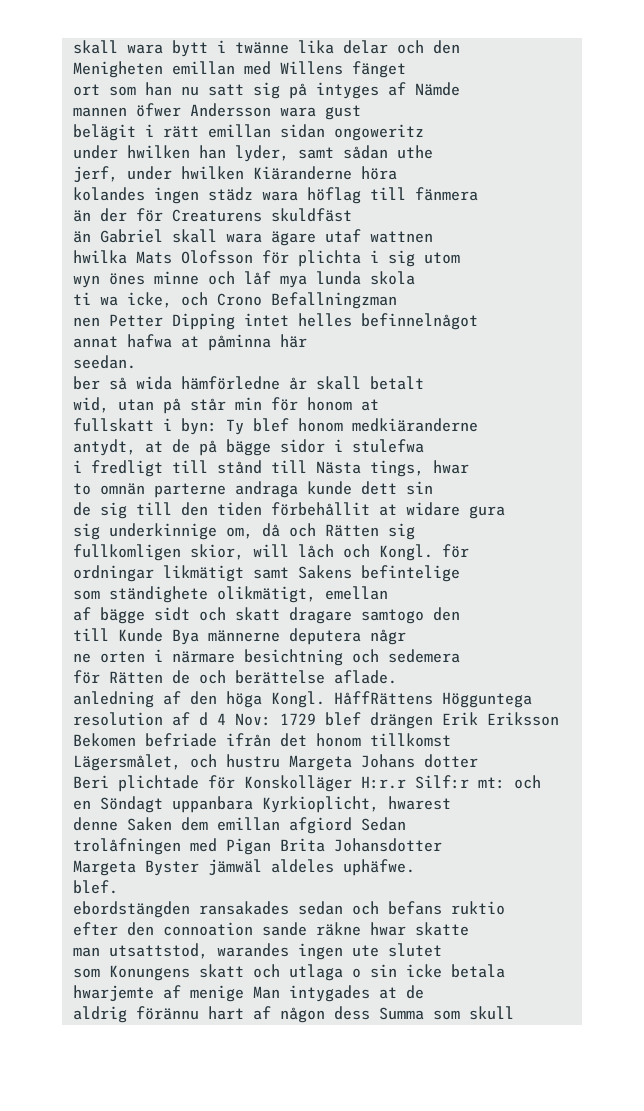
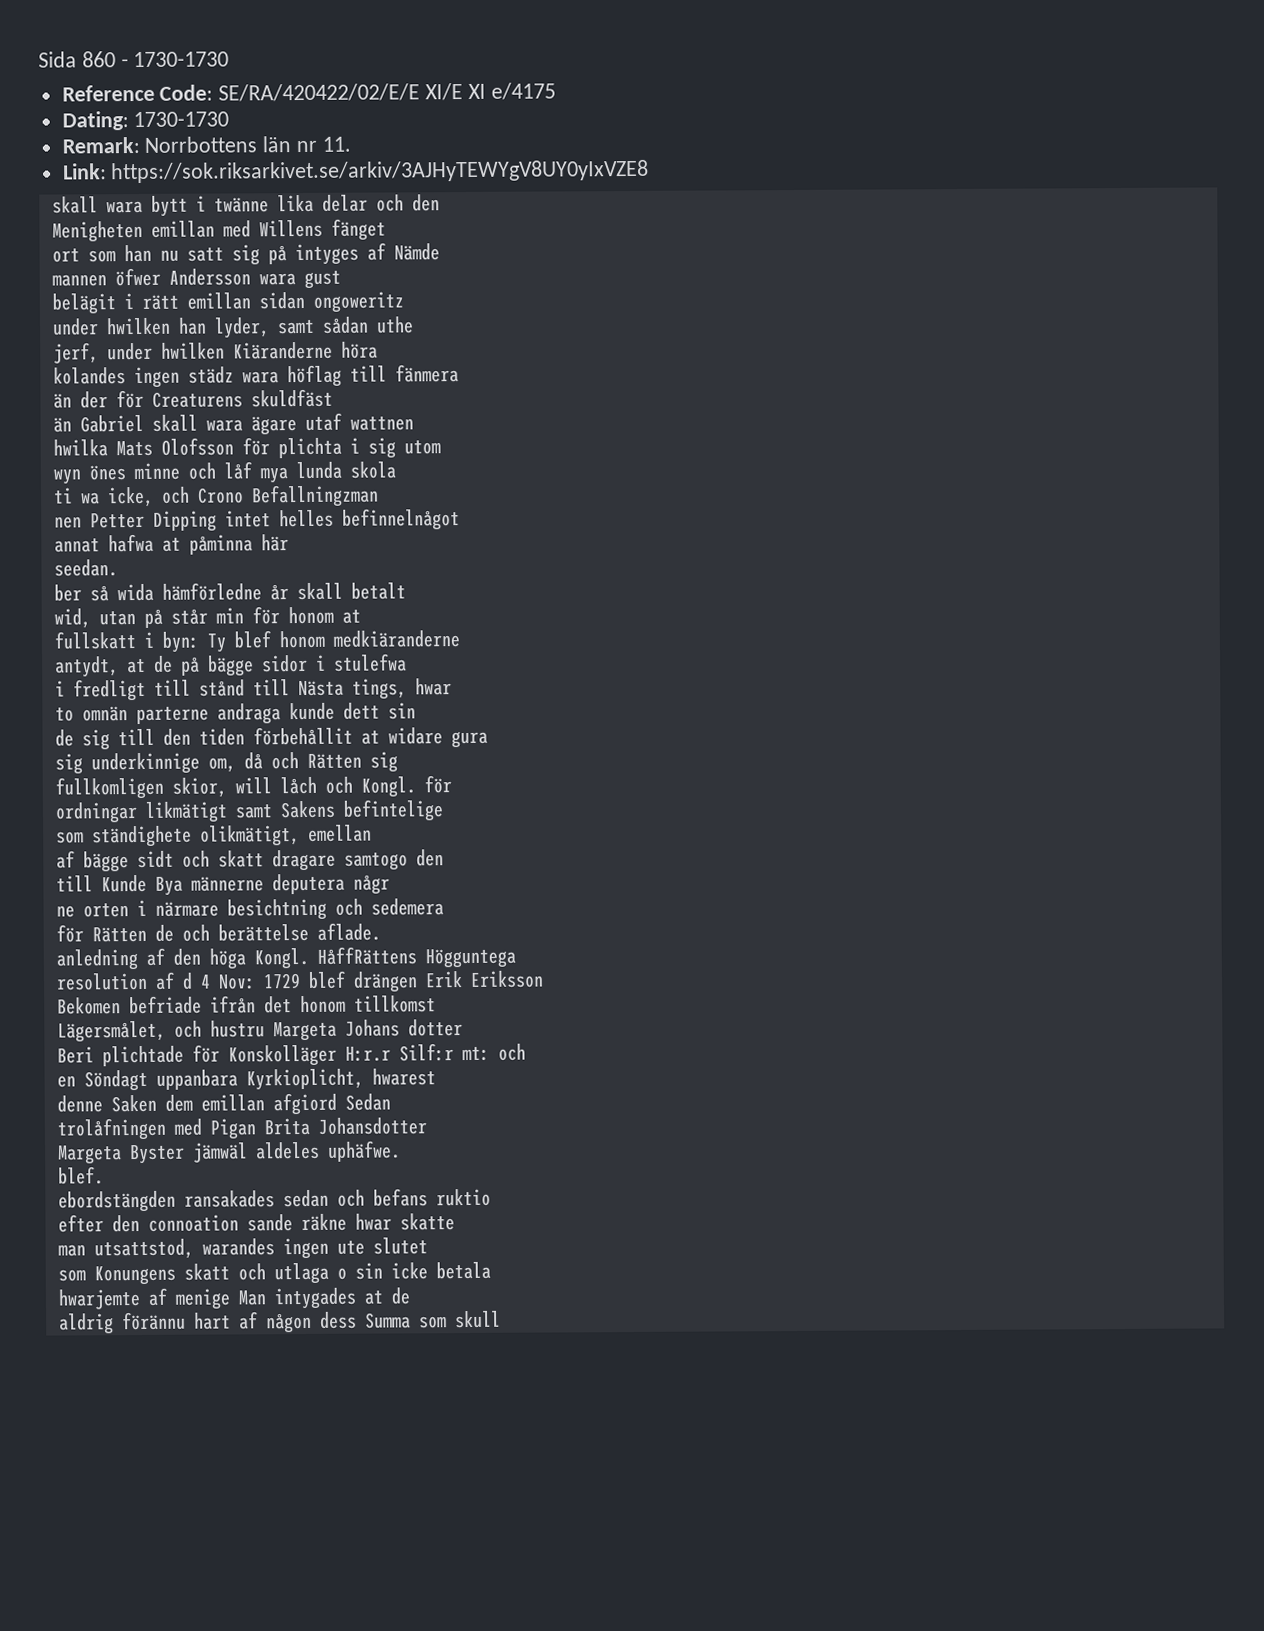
(72, 47) none -> [38,51,230,68] [61,82,556,102] [61,111,230,131] [61,136,351,154] [62,159,650,184] Sida 860 - 1730-1730 // Reference Code: SE/RA/420422/02/E/E XI/E XI e/4175 // Dating: 1730-1730 // Remark: Norrbottens län nr 11. // Link: https://sok.riksarkivet.se/arkiv/3AJHyTEWYgV8UY0yIxVZE8 //

